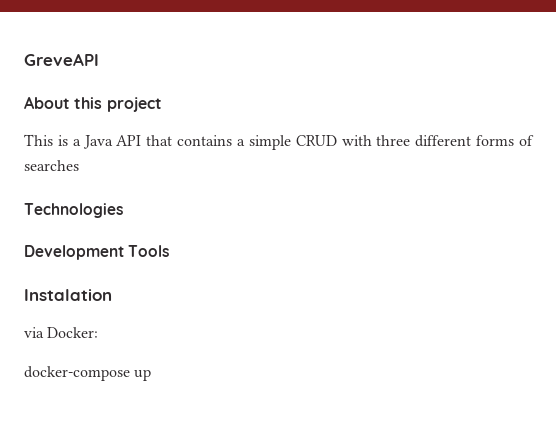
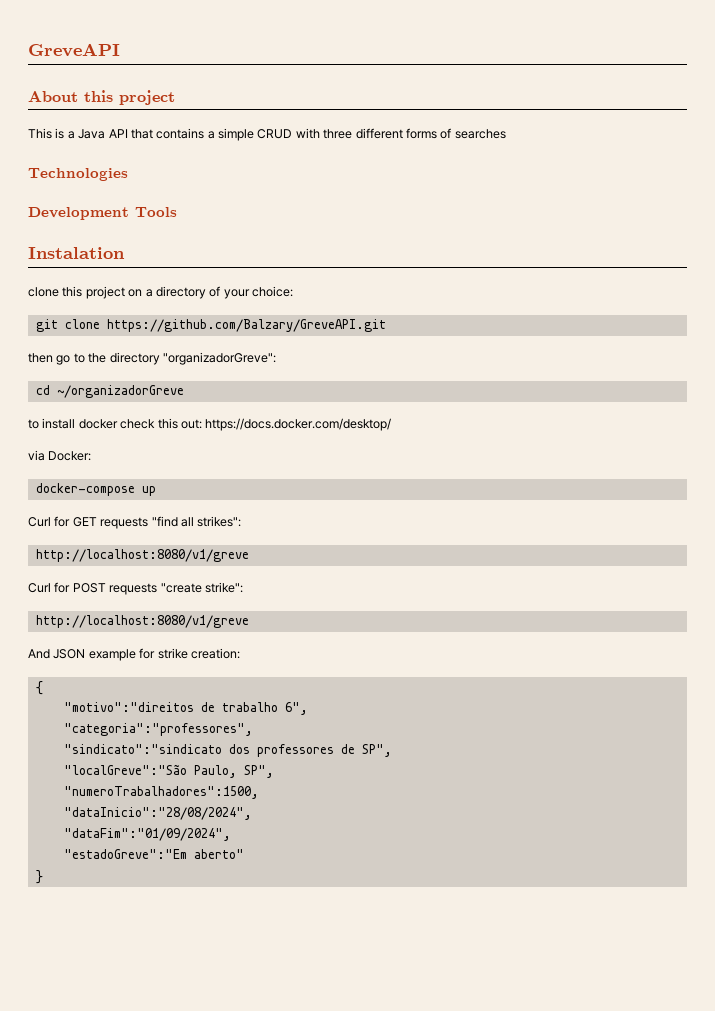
[24,327,99,338] [24,366,152,381] via Docker: // docker-compose up -> [28,286,293,299] [35,319,386,332] [28,352,276,365] [35,385,184,398] [28,418,392,431] [28,450,92,461] [35,483,156,496] [28,516,242,529] [35,549,249,562] [28,582,243,595] [35,615,249,628] [28,648,240,661] [35,681,43,695] [63,702,308,715] [63,723,253,736] [63,744,392,757] [63,764,274,778] [63,786,259,799] [63,807,252,820] [63,828,231,841] [63,849,244,859] [35,870,43,884] clone this project on a directory of your choice: // git clone https://github.com/Balzary/GreveAPI.git // then go to the directory "organizadorGreve": // cd ~/organizadorGreve // to install docker check this out: https://docs.docker.com/desktop/ // via Docker: // docker-compose up // Curl for GET requests "find all strikes": // http://localhost:8080/v1/greve // Curl for POST requests "create strike": // http://localhost:8080/v1/greve // And JSON example for strike creation: // { // "motivo":"direitos de trabalho 6", // "categoria":"professores", // "sindicato":"sindicato dos professores de SP", // "localGreve":"São Paulo, SP", // "numeroTrabalhadores":1500, // "dataInicio":"28/08/2024", // "dataFim":"01/09/2024", // "estadoGreve":"Em aberto" // }

